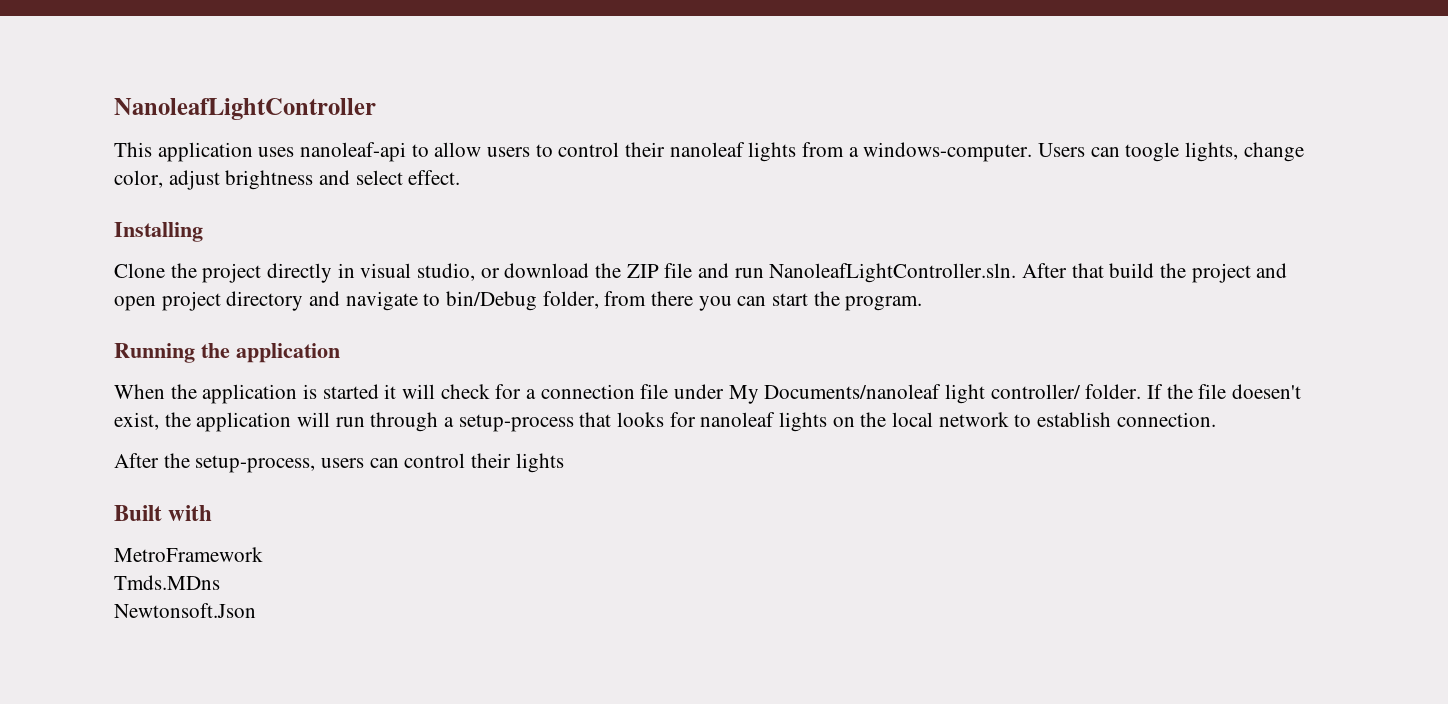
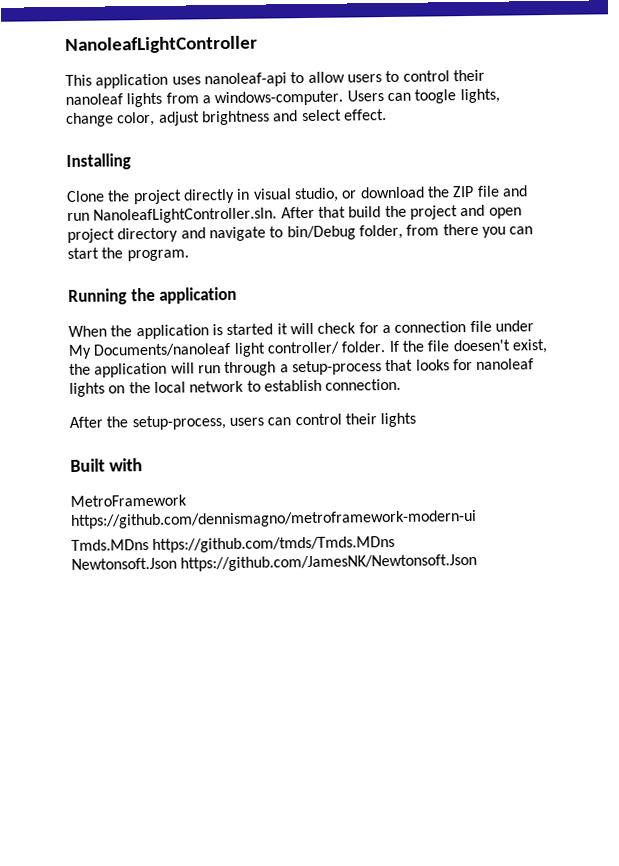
(263, 554) none -> [70,509,477,529] https://github.com/dennismagno/metroframework-modern-ui
(220, 582) none -> [152,535,396,553] https://github.com/tmds/Tmds.MDns
(256, 610) none -> [180,553,478,572] https://github.com/JamesNK/Newtonsoft.Json

